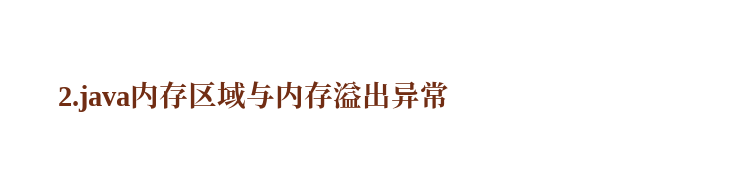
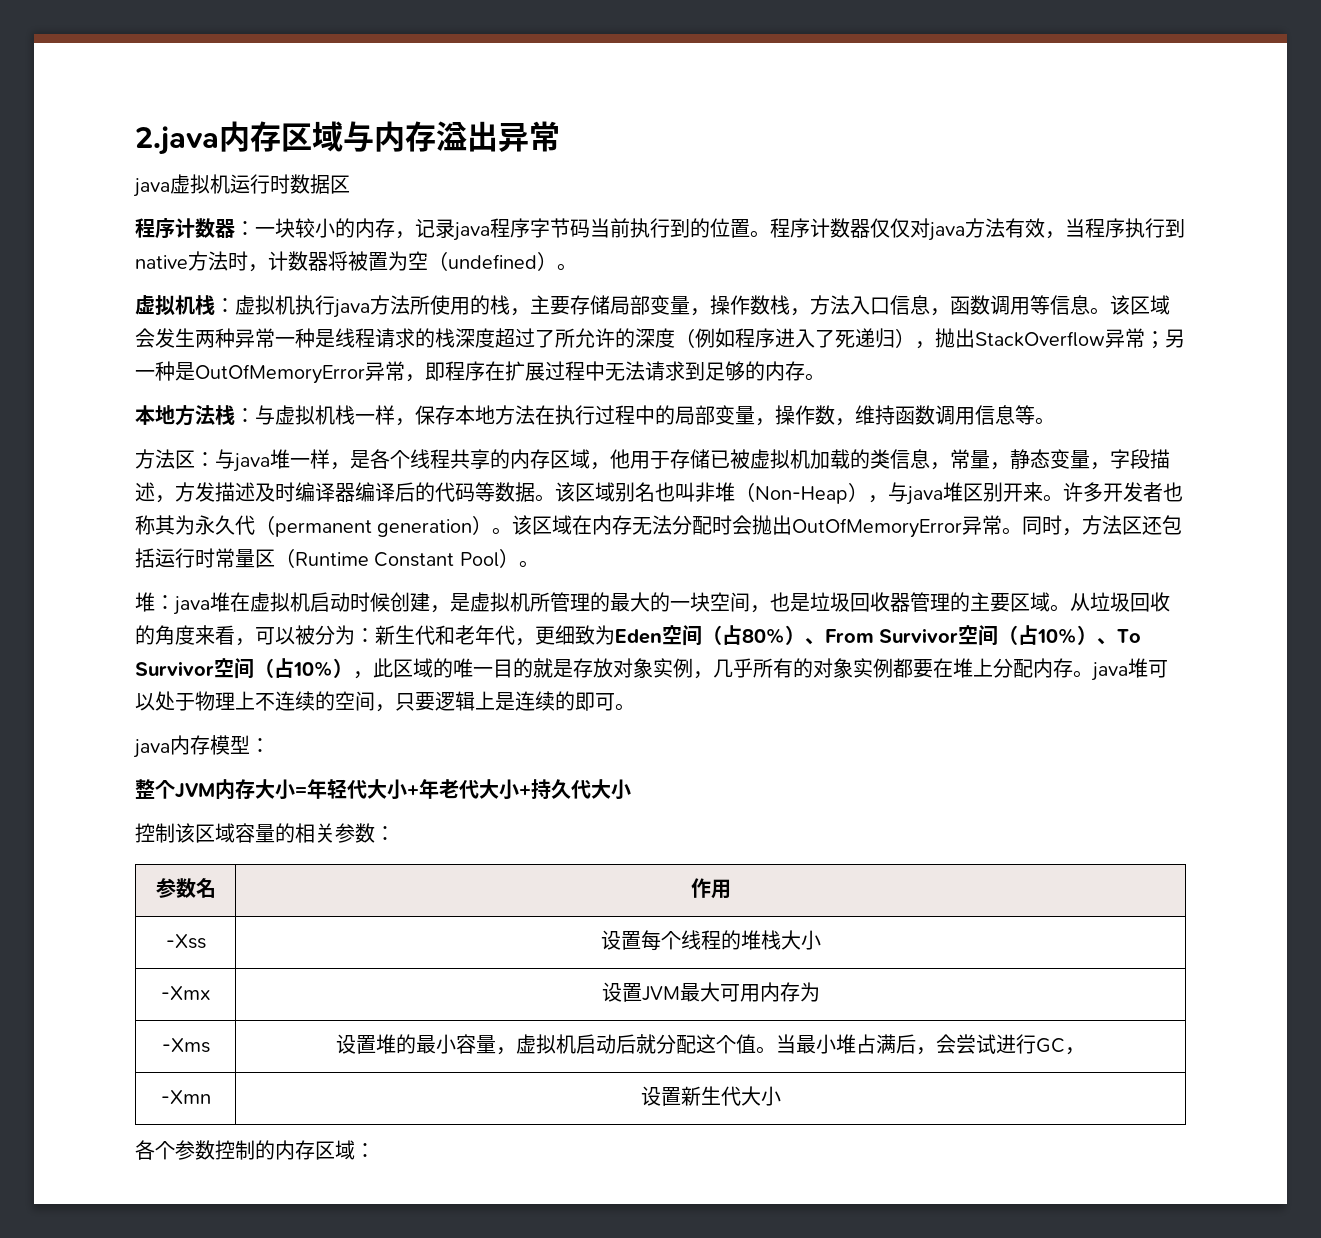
(449, 95) none -> [133,174,350,197] [135,218,1185,241] [135,251,577,272] [135,295,1170,318] [135,328,1185,349] [135,361,825,384] [135,405,1055,426] [135,449,1170,472] [135,482,1183,505] [135,515,1183,538] [135,548,539,568] [135,592,1170,615] [135,625,1142,646] [135,658,1168,681] [135,691,635,712] [133,735,270,758] [135,779,631,800] [135,823,395,843] [155,878,216,898] [690,878,731,899] [165,934,206,949] [600,930,821,951] [160,986,211,1000] [601,982,820,1002] [161,1038,210,1053] [336,1034,1085,1055] [160,1090,211,1104] [640,1086,781,1106] [135,1140,375,1160] // java虚拟机运行时数据区 // 程序计数器：一块较小的内存，记录java程序字节码当前执行到的位置。程序计数器仅仅对java方法有效，当程序执行到native方法时，计数器将被置为空（undefined）。 // 虚拟机栈：虚拟机执行java方法所使用的栈，主要存储局部变量，操作数栈，方法入口信息，函数调用等信息。该区域会发生两种异常一种是线程请求的栈深度超过了所允许的深度（例如程序进入了死递归），抛出StackOverflow异常；另一种是OutOfMemoryError异常，即程序在扩展过程中无法请求到足够的内存。 // 本地方法栈：与虚拟机栈一样，保存本地方法在执行过程中的局部变量，操作数，维持函数调用信息等。 // 方法区：与java堆一样，是各个线程共享的内存区域，他用于存储已被虚拟机加载的类信息，常量，静态变量，字段描述，方发描述及时编译器编译后的代码等数据。该区域别名也叫非堆（Non-Heap），与java堆区别开来。许多开发者也称其为永久代（permanent generation）。该区域在内存无法分配时会抛出OutOfMemoryError异常。同时，方法区还包括运行时常量区（Runtime Constant Pool）。 // 堆：java堆在虚拟机启动时候创建，是虚拟机所管理的最大的一块空间，也是垃圾回收器管理的主要区域。从垃圾回收的角度来看，可以被分为：新生代和老年代，更细致为Eden空间（占80%）、From Survivor空间（占10%）、To Survivor空间（占10%），此区域的唯一目的就是存放对象实例，几乎所有的对象实例都要在堆上分配内存。java堆可以处于物理上不连续的空间，只要逻辑上是连续的即可。 // java内存模型： // 整个JVM内存大小=年轻代大小+年老代大小+持久代大小 // 控制该区域容量的相关参数： // 参数名 | 作用 // -Xss | 设置每个线程的堆栈大小 // -Xmx | 设置JVM最大可用内存为 // -Xms | 设置堆的最小容量，虚拟机启动后就分配这个值。当最小堆占满后，会尝试进行GC， // -Xmn | 设置新生代大小 // 各个参数控制的内存区域：

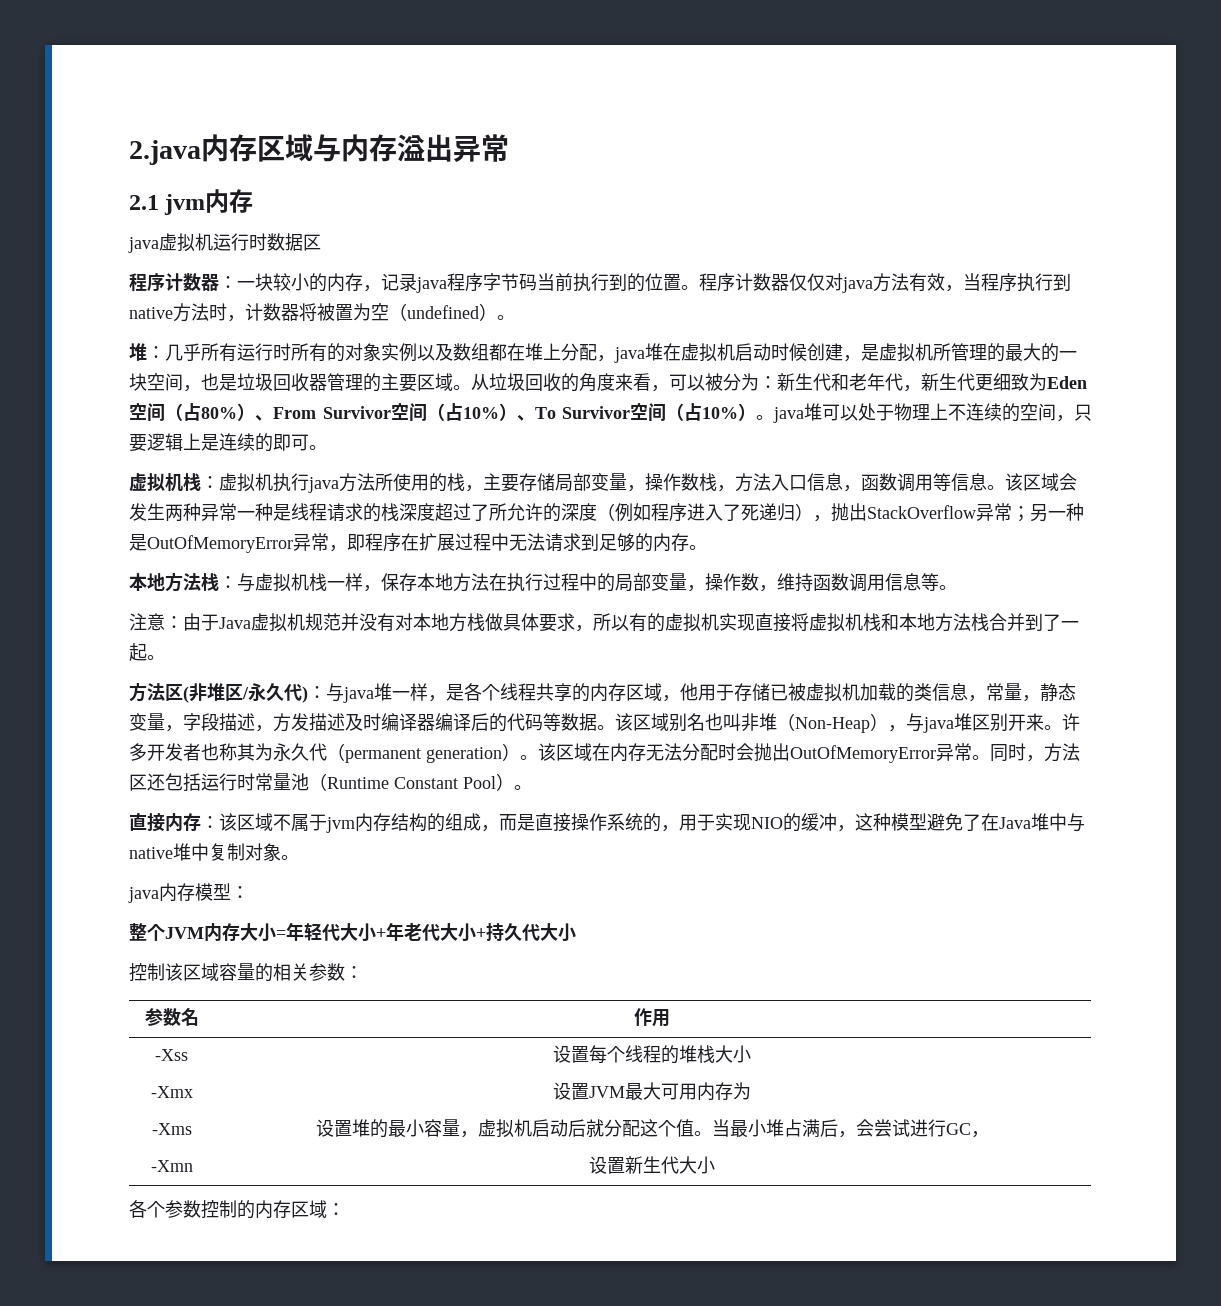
(560, 136) none -> [129,189,254,215] // 2.1 jvm内存
(577, 267) none -> [129,343,1077,363] [129,373,1087,392] [129,403,1092,423] [129,433,327,452] // 堆：几乎所有运行时所有的对象实例以及数组都在堆上分配，java堆在虚拟机启动时候创建，是虚拟机所管理的最大的一块空间，也是垃圾回收器管理的主要区域。从垃圾回收的角度来看，可以被分为：新生代和老年代，新生代更细致为Eden空间（占80%）、From Survivor空间（占10%）、To Survivor空间（占10%）。java堆可以处于物理上不连续的空间，只要逻辑上是连续的即可。
[135,449,195,469] 方法区 -> [129,613,1079,632] [129,643,165,661] [129,682,308,703] 注意：由于Java虚拟机规范并没有对本地方栈做具体要求，所以有的虚拟机实现直接将虚拟机栈和本地方法栈合并到了一起。 // 方法区(非堆区/永久代)
[255,549,275,568] 区 -> [291,773,309,791] 池
[135,592,1170,615] [135,625,1142,646] [135,658,1168,681] [135,691,615,712] 堆：java堆在虚拟机启动时候创建，是虚拟机所管理的最大的一块空间，也是垃圾回收器管理的主要区域。从垃圾回收的角度来看，可以被分为：新生代和老年代，更细致为Eden空间（占80%）、From Survivor空间（占10%）、To Survivor空间（占10%），此区域的唯一目的就是存放对象实例，几乎所有的对象实例都要在堆上分配内存。java堆可以处于物理上不连续的空间，只要逻辑上是连续的即可 -> [129,813,1085,833] [129,843,281,861] 直接内存：该区域不属于jvm内存结构的组成，而是直接操作系统的，用于实现NIO的缓冲，这种模型避免了在Java堆中与native堆中复制对象

